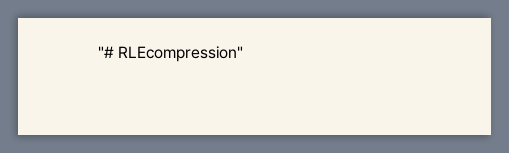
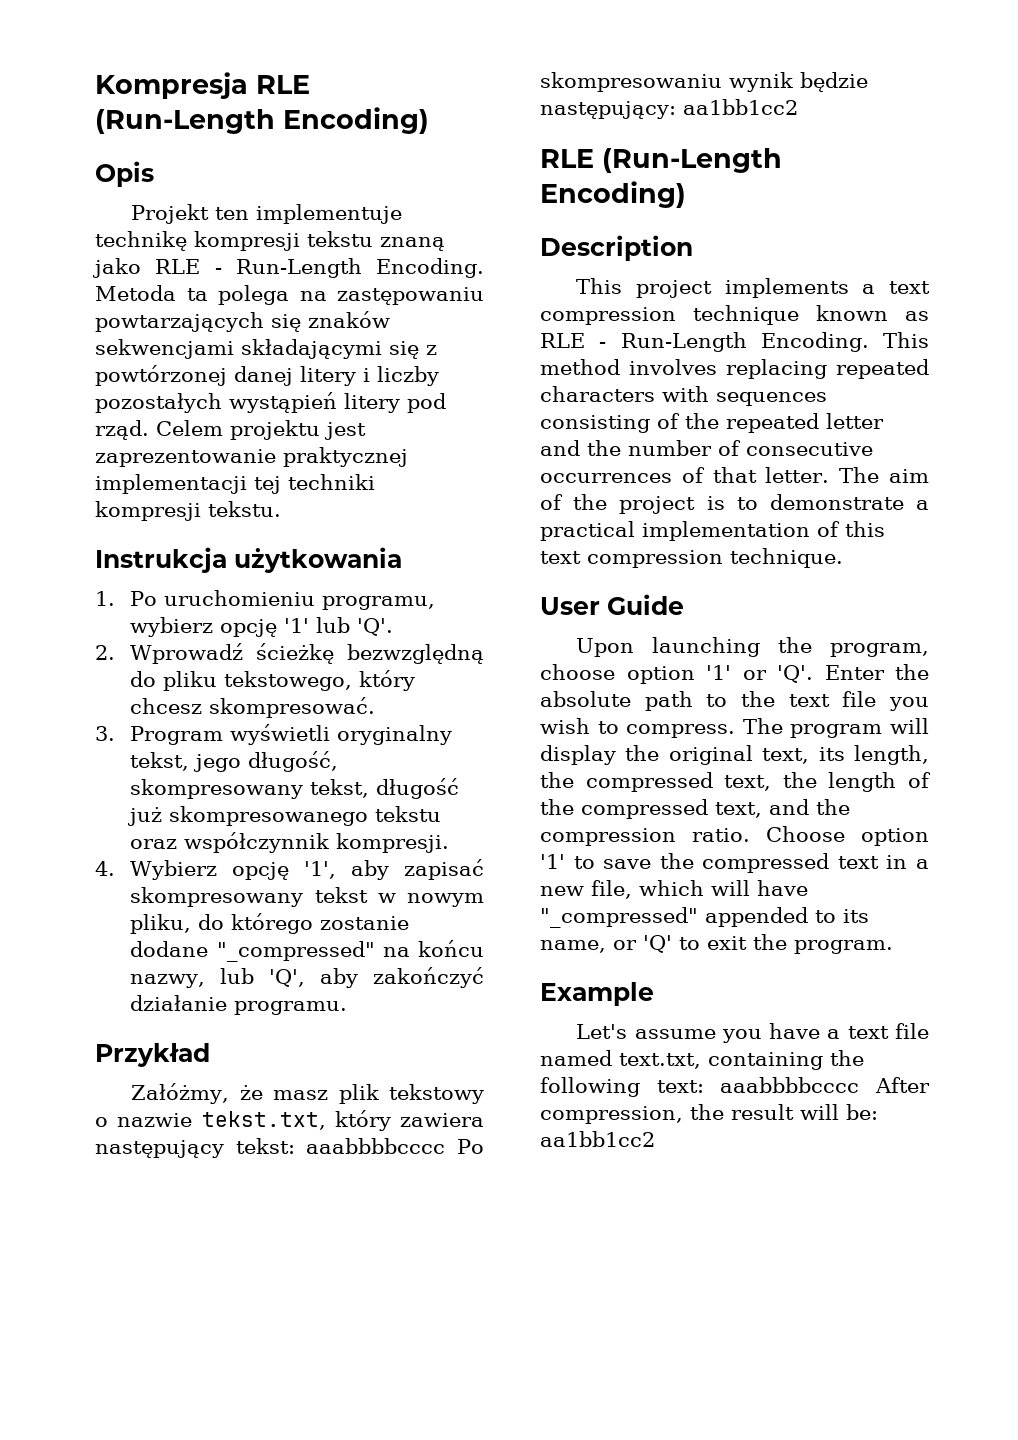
[98,46,244,62] "# RLEcompression" -> [95,72,310,99] [95,107,429,134] [95,161,154,187] [131,204,403,224] [95,231,445,251] [92,258,484,278] [95,285,484,305] [95,311,390,332] [95,339,437,359] [95,365,439,386] [95,392,446,413] [95,420,366,440] [95,447,408,467] [95,474,375,494] [95,501,281,521] [95,547,402,573] [95,590,436,610] [130,617,394,637] [95,643,484,664] [130,670,416,691] [130,697,376,718] [95,724,453,745] [130,751,339,772] [130,778,460,799] [127,806,442,826] [130,832,450,853] [95,859,484,880] [130,887,484,907] [130,913,410,934] [130,940,484,962] [130,967,484,988] [130,995,348,1015] [95,1043,210,1067] [131,1083,484,1104] [95,1110,484,1131] [95,1138,485,1158] [540,72,868,92] [540,99,798,119] [540,148,782,173] [540,181,686,208] [540,235,693,261] [576,278,930,298] [540,305,929,325] [540,332,929,352] [540,359,929,379] [540,386,827,406] [540,413,884,433] [540,440,873,456] [540,467,929,483] [540,494,929,514] [540,521,885,541] [540,548,843,568] [540,594,684,615] [576,637,929,657] [540,664,929,684] [540,691,929,711] [540,718,929,738] [540,745,929,765] [540,772,931,792] [540,799,850,819] [540,826,929,846] [540,853,929,873] [540,880,808,899] [540,907,869,928] [540,934,893,954] [540,982,654,1006] [576,1023,930,1043] [540,1050,864,1070] [540,1077,930,1097] [540,1104,878,1124] [540,1131,655,1147] Kompresja RLE (Run-Length Encoding) // Opis // Projekt ten implementuje technikę kompresji tekstu znaną jako RLE - Run-Length Encoding. Metoda ta polega na zastępowaniu powtarzających się znaków sekwencjami składającymi się z powtórzonej danej litery i liczby pozostałych wystąpień litery pod rząd. Celem projektu jest zaprezentowanie praktycznej implementacji tej techniki kompresji tekstu. // Instrukcja użytkowania // 1. Po uruchomieniu programu, wybierz opcję '1' lub 'Q'. // 2. Wprowadź ścieżkę bezwzględną do pliku tekstowego, który chcesz skompresować. // 3. Program wyświetli oryginalny tekst, jego długość, skompresowany tekst, długość już skompresowanego tekstu oraz współczynnik kompresji. // 4. Wybierz opcję '1', aby zapisać skompresowany tekst w nowym pliku, do którego zostanie dodane "_compressed" na końcu nazwy, lub 'Q', aby zakończyć działanie programu. // Przykład // Załóżmy, że masz plik tekstowy o nazwie tekst.txt, który zawiera następujący tekst: aaabbbbcccc Po skompresowaniu wynik będzie następujący: aa1bb1cc2 // RLE (Run-Length Encoding) // Description // This project implements a text compression technique known as RLE - Run-Length Encoding. This method involves replacing repeated characters with sequences consisting of the repeated letter and the number of consecutive occurrences of that letter. The aim of the project is to demonstrate a practical implementation of this text compression technique. // User Guide // Upon launching the program, choose option '1' or 'Q'. Enter the absolute path to the text file you wish to compress. The program will display the original text, its length, the compressed text, the length of the compressed text, and the compression ratio. Choose option '1' to save the compressed text in a new file, which will have "_compressed" appended to its name, or 'Q' to exit the program. // Example // Let's assume you have a text file named text.txt, containing the following text: aaabbbbcccc After compression, the result will be: aa1bb1cc2

